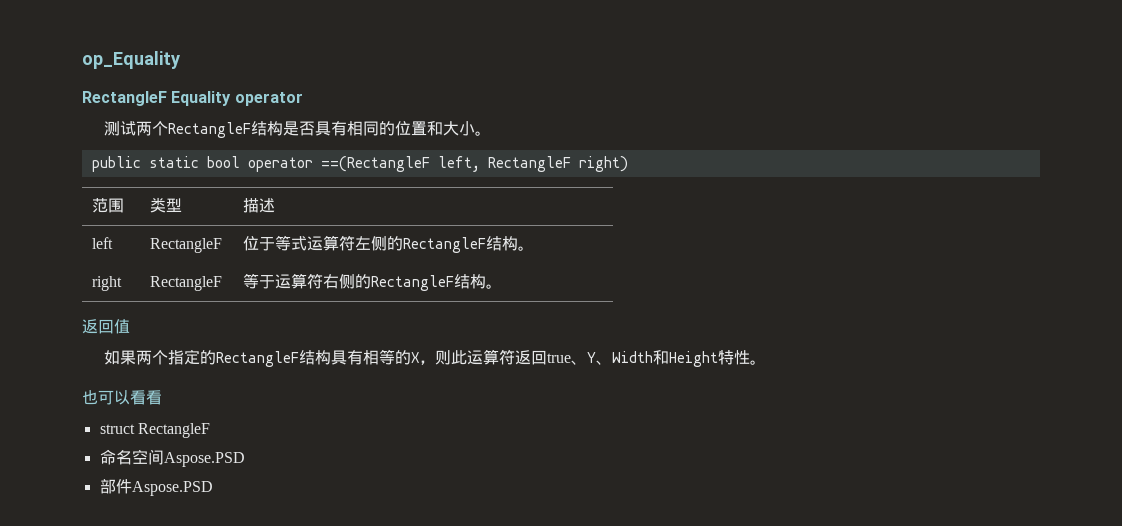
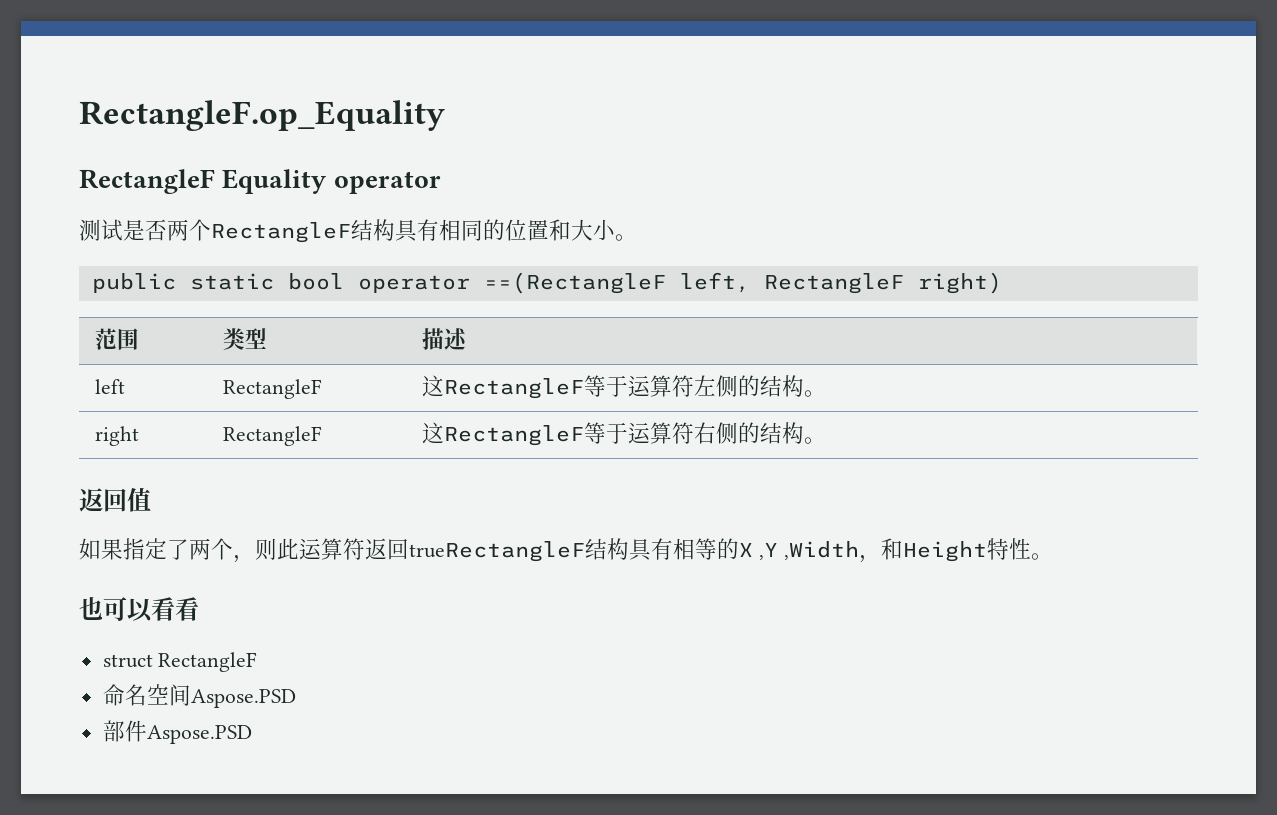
[82,51,180,69] op_Equality -> [79,100,445,131] RectangleF.op_Equality
(136, 128) none -> [123,219,167,241] 是否
[282,121,315,136] 是否 -> (395, 230) none
[242,235,307,251] 位于等式 -> [421,375,628,399] 这RectangleF等于
[402,237,486,253] RectangleF -> (760, 385) none
(222, 283) none -> [421,422,584,446] 这RectangleF
[370,275,454,291] RectangleF -> (760, 432) none
[135,349,299,367] 两个指定的RectangleF -> [123,538,585,563] 指定了两个，则此运算符返回trueRectangleF
[418,349,653,365] ，则此运算符返回true、Y、Width -> [758,541,881,563] ,Y ,Width，

